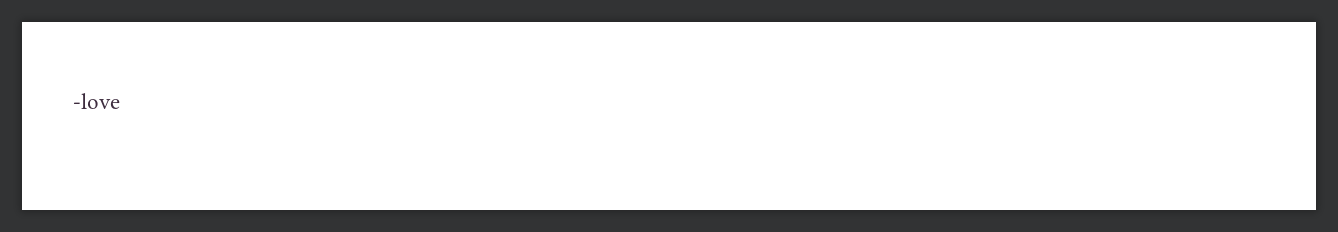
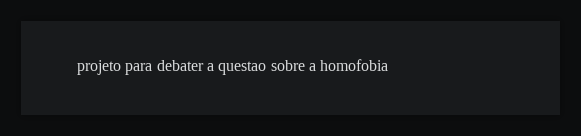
[73,93,120,109] -love -> [77,59,389,75] projeto para debater a questao sobre a homofobia

